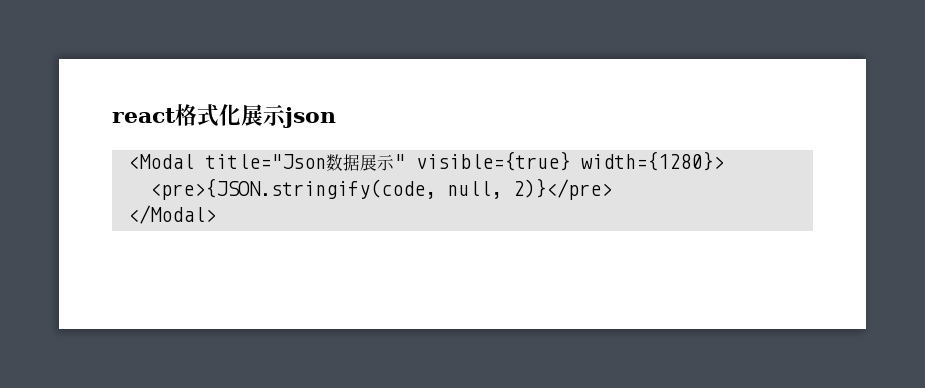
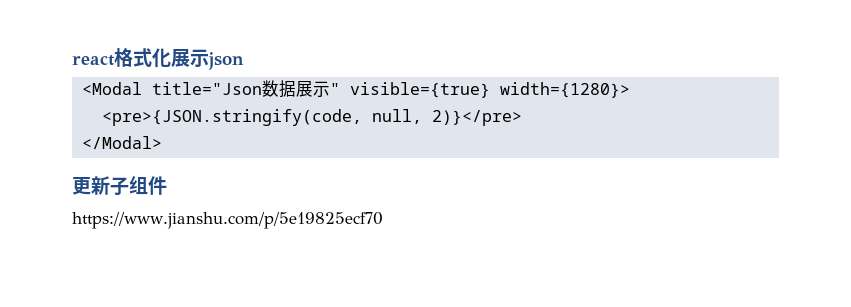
(216, 214) none -> [72,176,167,196] [72,212,383,229] // 更新子组件 // https://www.jianshu.com/p/5e19825ecf70

